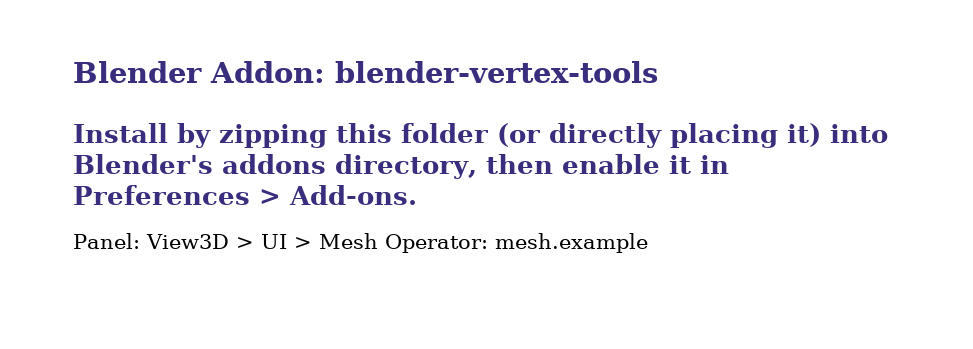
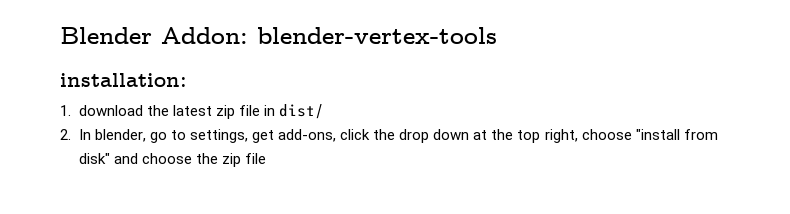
[73,123,888,148] [73,154,729,179] [73,185,417,205] [73,233,648,253] Install by zipping this folder (or directly placing it) into Blender's addons directory, then enable it in Preferences > Add-ons. // Panel: View3D > UI > Mesh Operator: mesh.example -> [60,73,187,87] [60,104,325,119] [60,129,718,143] [78,153,267,167] installation: // 1. download the latest zip file in dist/ // 2. In blender, go to settings, get add-ons, click the drop down at the top right, choose "install from disk" and choose the zip file

